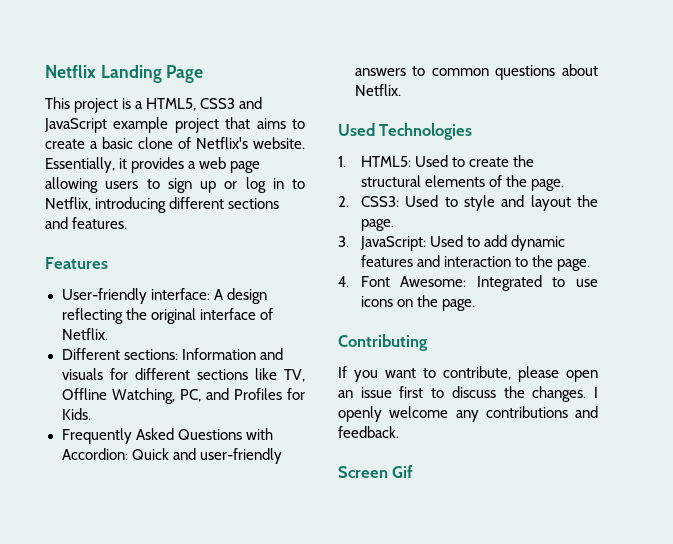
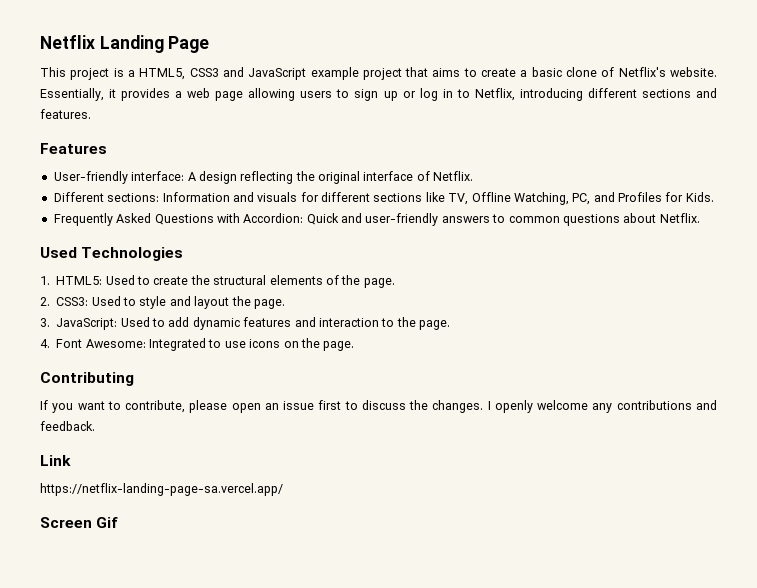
(399, 432) none -> [40,455,71,466] [40,483,283,496] // Link // https://netflix-landing-page-sa.vercel.app/

